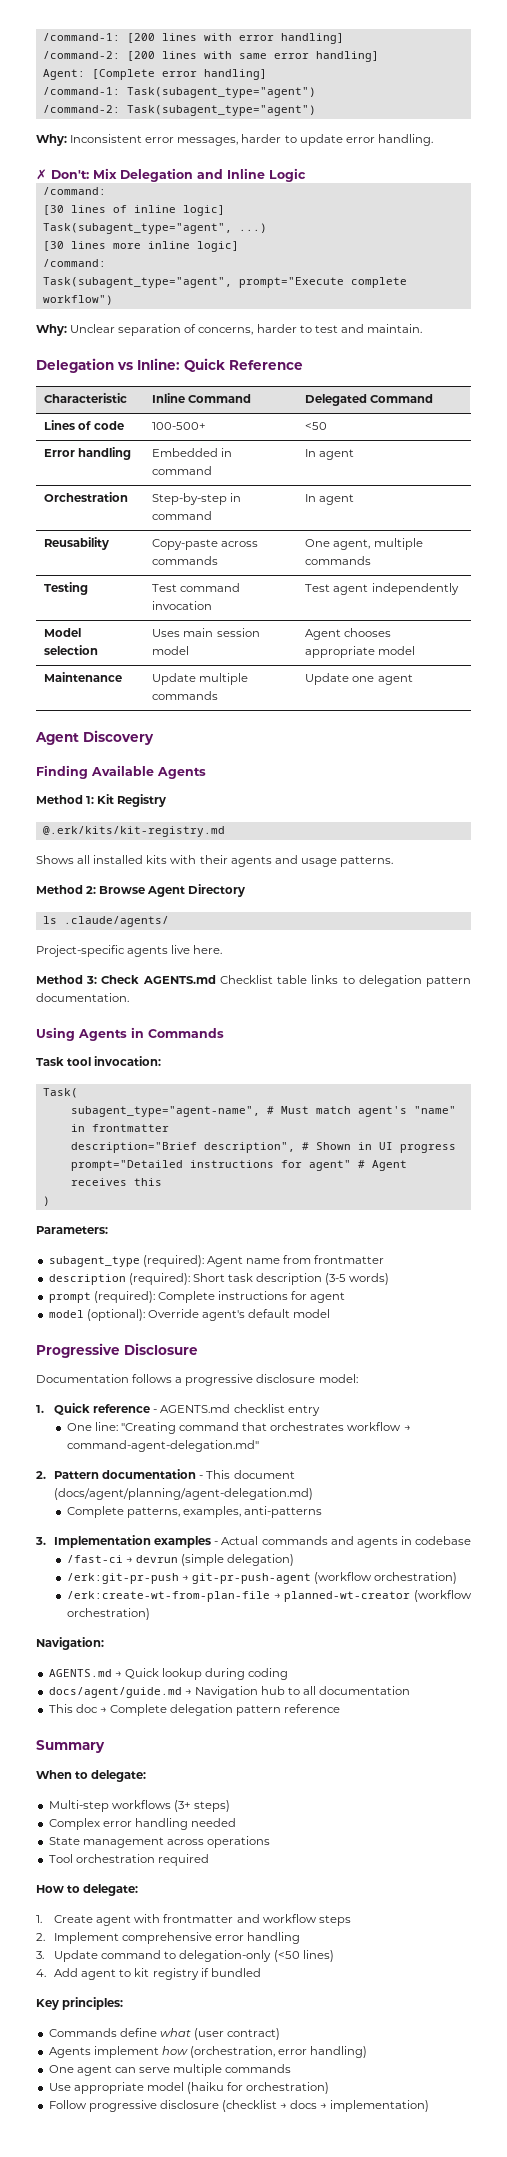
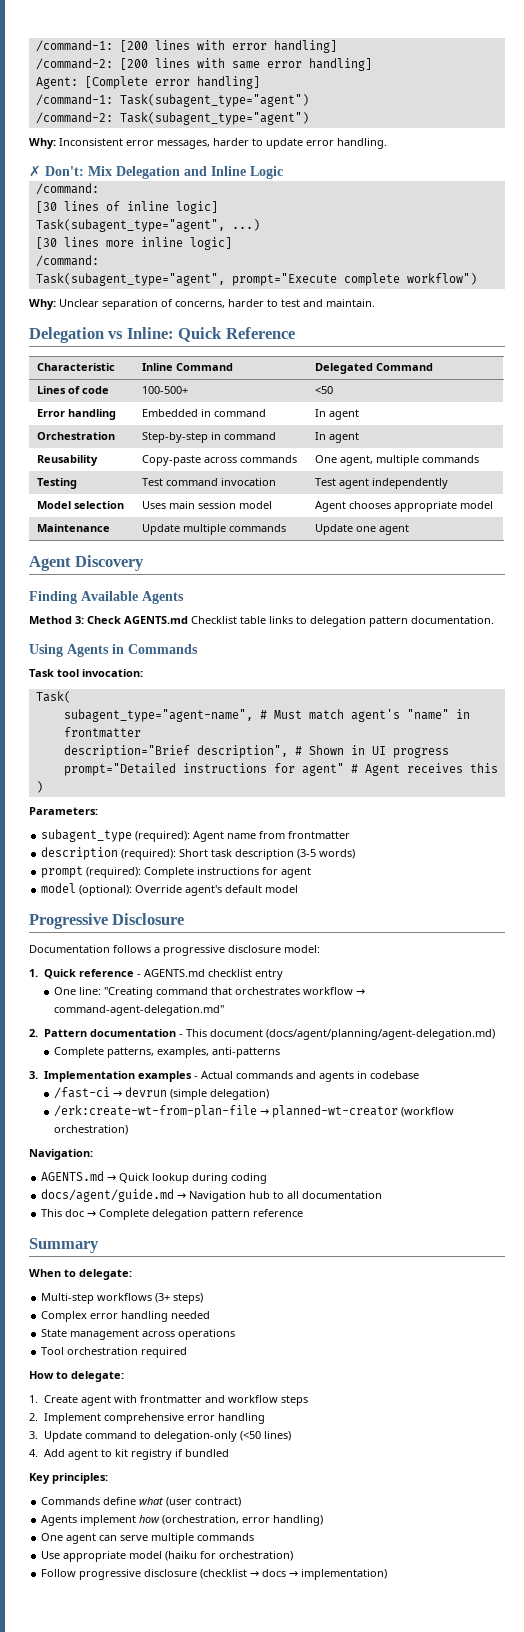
[36,794,167,807] [42,826,225,837] [36,855,393,867] [36,884,246,897] [42,916,169,927] [36,945,223,957] // Method 1: Kit Registry // @.erk/kits/kit-registry.md // Shows all installed kits with their agents and usage patterns. // Method 2: Browse Agent Directory // ls .claude/agents/ // Project-specific agents live here. -> (184, 597) none
[66,1572,458,1584] // /erk:git-pr-push → git-pr-push-agent (workflow orchestration) -> (270, 1094) none

